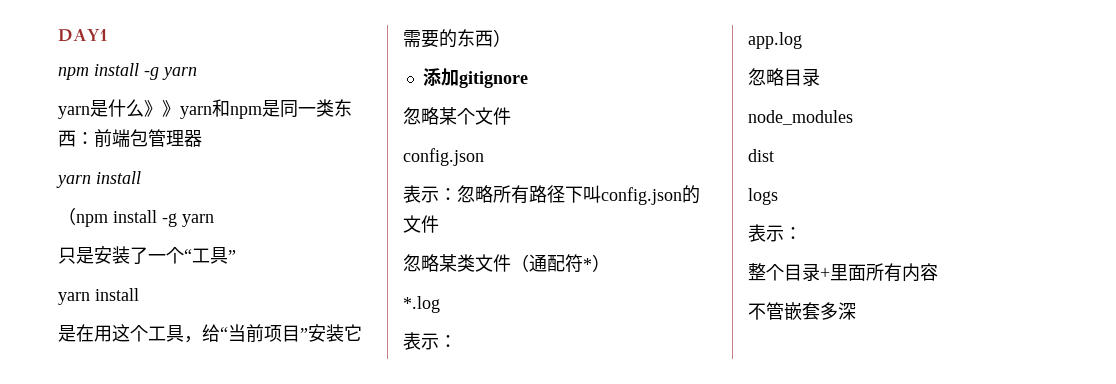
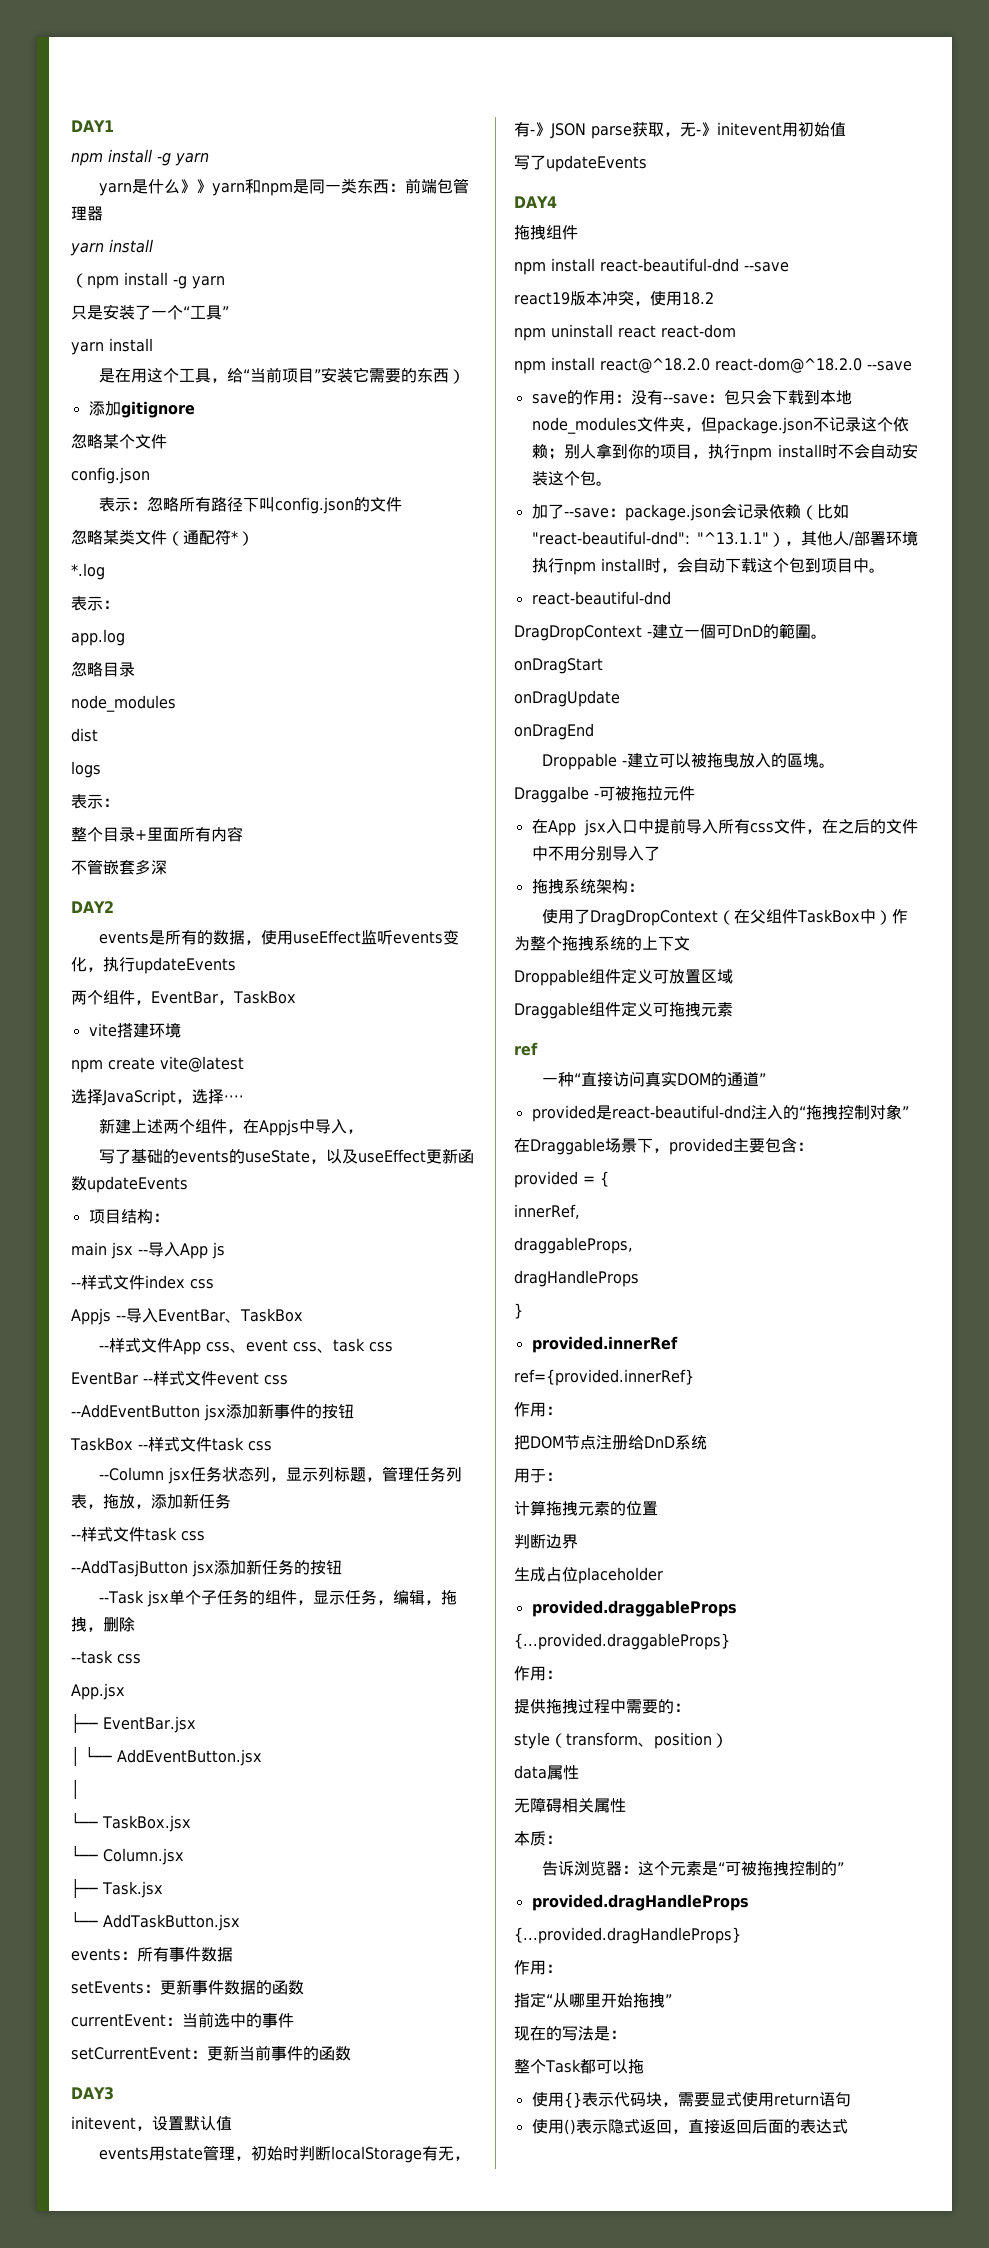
(856, 311) none -> [71,901,114,913] [99,930,460,945] [71,957,236,974] [71,990,296,1005] [88,1022,181,1038] [71,1056,244,1073] [71,1089,244,1106] [99,1118,364,1136] [99,1148,475,1164] [71,1176,188,1193] [88,1209,169,1224] [71,1242,225,1259] [71,1275,214,1290] [71,1308,303,1325] [99,1338,394,1355] [71,1371,288,1386] [71,1403,354,1421] [70,1437,272,1452] [99,1466,463,1484] [71,1493,231,1509] [71,1527,205,1542] [71,1559,342,1577] [99,1589,458,1607] [71,1617,135,1632] [71,1650,141,1664] [71,1683,125,1700] [71,1713,196,1733] [71,1746,262,1766] [71,1779,80,1799] [71,1812,191,1832] [71,1845,184,1865] [71,1878,163,1898] [71,1911,240,1931] [71,1947,233,1962] [71,1979,304,1995] [71,2012,294,2028] [71,2045,351,2061] [71,2087,114,2100] [71,2116,232,2131] [99,2145,471,2163] [514,122,846,139] [514,155,647,172] [514,196,557,208] [514,225,578,240] [514,258,789,275] [514,290,714,306] [514,324,736,341] [514,357,912,374] [531,389,852,405] [531,417,909,434] [531,443,918,461] [531,470,612,486] [531,503,849,521] [531,530,918,547] [531,557,885,575] [531,591,671,605] [514,623,827,641] [514,658,603,674] [514,690,620,707] [514,723,594,740] [542,752,836,770] [514,786,695,803] [531,818,918,836] [531,846,660,861] [531,879,644,894] [542,909,909,926] [514,936,690,951] [514,968,733,986] [514,1001,733,1019] [514,1042,538,1056] [542,1071,767,1087] [531,1104,909,1122] [514,1137,813,1155] [514,1171,609,1188] [514,1204,580,1219] [514,1237,633,1254] [514,1270,639,1287] [514,1303,523,1319] [531,1336,678,1353] [514,1369,694,1386] [514,1402,562,1417] [514,1434,707,1450] [514,1468,562,1483] [514,1500,658,1516] [514,1534,578,1549] [514,1567,663,1584] [531,1600,737,1617] [514,1633,730,1650] [514,1666,562,1681] [514,1699,690,1714] [514,1732,728,1749] [514,1765,579,1780] [514,1797,626,1813] [514,1831,562,1846] [542,1860,845,1876] [531,1894,749,1911] [514,1927,741,1944] [514,1960,562,1975] [514,1992,672,2008] [514,2026,626,2041] [514,2059,644,2074] [531,2092,851,2108] [531,2119,848,2135] // DAY2 // events是所有的数据，使用useEffect监听events变化，执行updateEvents // 两个组件，EventBar，TaskBox // vite搭建环境 // npm create vite@latest // 选择JavaScript，选择···· // 新建上述两个组件，在Appjs中导入， // 写了基础的events的useState，以及useEffect更新函数updateEvents // 项目结构： // main jsx --导入App js // --样式文件index css // Appjs --导入EventBar、TaskBox // --样式文件App css、event css、task css // EventBar --样式文件event css // --AddEventButton jsx添加新事件的按钮 // TaskBox --样式文件task css // --Column jsx任务状态列，显示列标题，管理任务列表，拖放，添加新任务 // --样式文件task css // --AddTasjButton jsx添加新任务的按钮 // --Task jsx单个子任务的组件，显示任务，编辑，拖拽，删除 // --task css // App.jsx // ├── EventBar.jsx // │ └── AddEventButton.jsx // │ // └── TaskBox.jsx // └── Column.jsx // ├── Task.jsx // └── AddTaskButton.jsx // events：所有事件数据 // setEvents：更新事件数据的函数 // currentEvent：当前选中的事件 // setCurrentEvent：更新当前事件的函数 // DAY3 // initevent，设置默认值 // events用state管理，初始时判断localStorage有无，有-》JSON parse获取，无-》initevent用初始值 // 写了updateEvents // DAY4 // 拖拽组件 // npm install react-beautiful-dnd --save // react19版本冲突，使用18.2 // npm uninstall react react-dom // npm install react@^18.2.0 react-dom@^18.2.0 --save // save的作用：没有--save：包只会下载到本地node_modules文件夹，但package.json不记录这个依赖；别人拿到你的项目，执行npm install时不会自动安装这个包。 // 加了--save：package.json会记录依赖（比如"react-beautiful-dnd": "^13.1.1"），其他人/部署环境执行npm install时，会自动下载这个包到项目中。 // react-beautiful-dnd // DragDropContext -建立一個可DnD的範圍。 // onDragStart // onDragUpdate // onDragEnd // Droppable -建立可以被拖曳放入的區塊。 // Draggalbe -可被拖拉元件 // 在App jsx入口中提前导入所有css文件，在之后的文件中不用分别导入了 // 拖拽系统架构： // 使用了DragDropContext（在父组件TaskBox中）作为整个拖拽系统的上下文 // Droppable组件定义可放置区域 // Draggable组件定义可拖拽元素 // ref // 一种“直接访问真实DOM的通道” // provided是react-beautiful-dnd注入的“拖拽控制对象” // 在Draggable场景下，provided主要包含： // provided = { // innerRef, // draggableProps, // dragHandleProps // } // provided.innerRef // ref={provided.innerRef} // 作用： // 把DOM节点注册给DnD系统 // 用于： // 计算拖拽元素的位置 // 判断边界 // 生成占位placeholder // provided.draggableProps // {...provided.draggableProps} // 作用： // 提供拖拽过程中需要的： // style（transform、position） // data属性 // 无障碍相关属性 // 本质： // 告诉浏览器：这个元素是“可被拖拽控制的” // provided.dragHandleProps // {...provided.dragHandleProps} // 作用： // 指定“从哪里开始拖拽” // 现在的写法是： // 整个Task都可以拖 // 使用{}表示代码块，需要显式使用return语句 // 使用()表示隐式返回，直接返回后面的表达式

